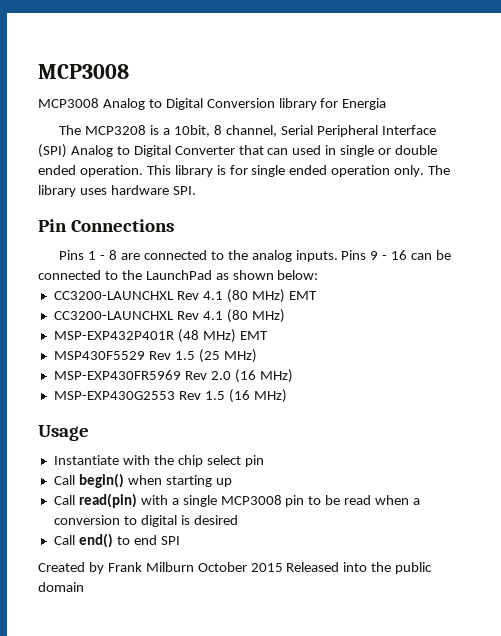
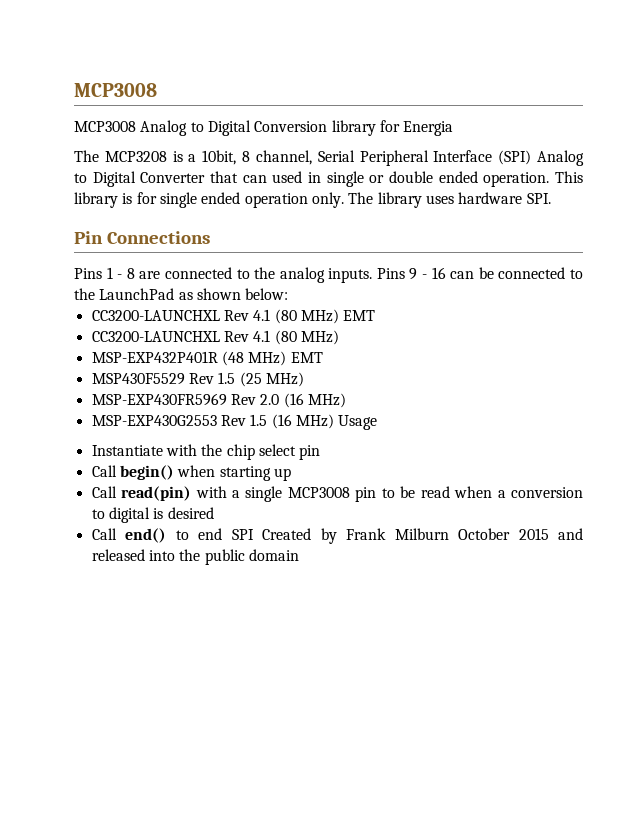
(287, 396) // -> (334, 421) none
(180, 540) // -> (254, 534) none
[286,562,340,572] Released -> [558,528,584,540] [91,549,145,561] and released

